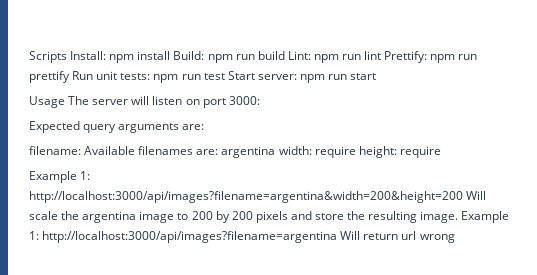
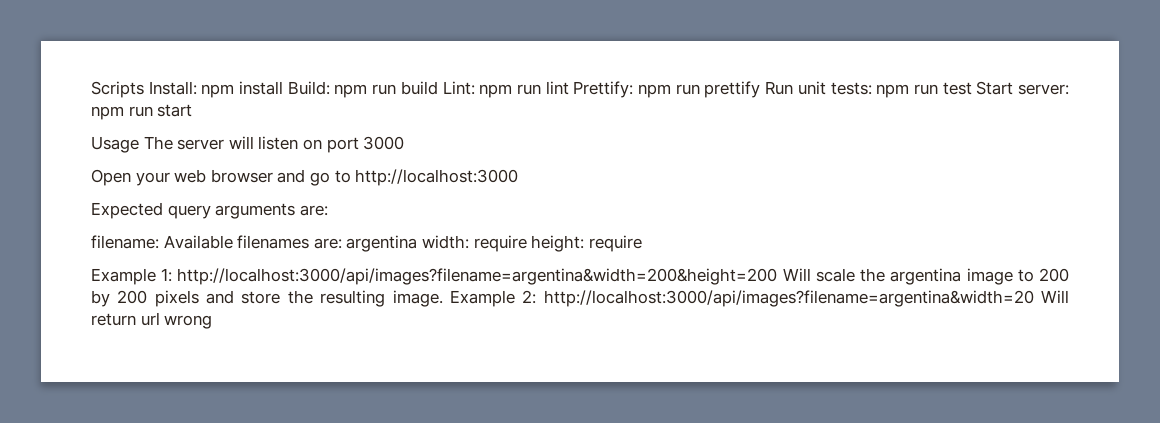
[228,96,260,105] 3000: -> [363,136,405,150] [91,169,519,186] 3000 // Open your web browser and go to http://localhost:3000
[29,231,338,243] 1: http://localhost:3000/api/images?filename=argentina -> [522,290,1034,307] 2: http://localhost:3000/api/images?filename=argentina&width=20

